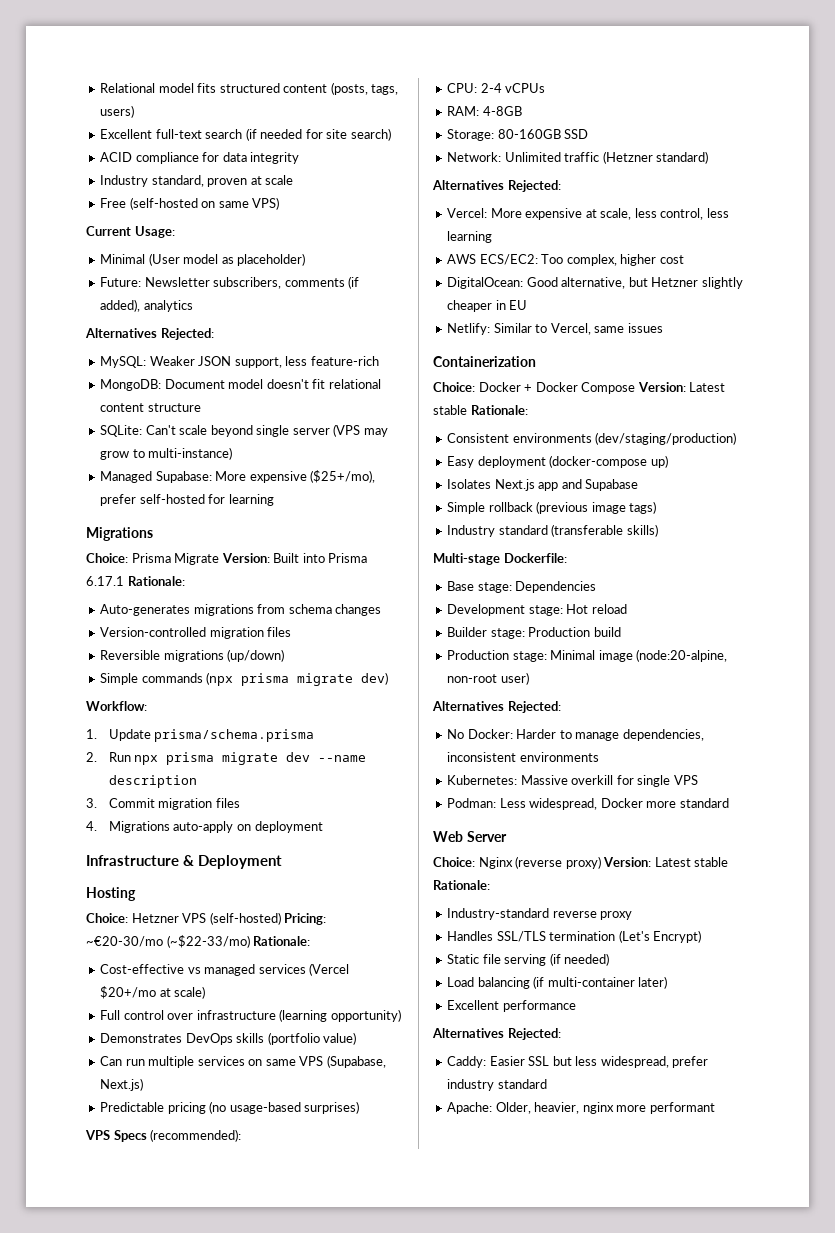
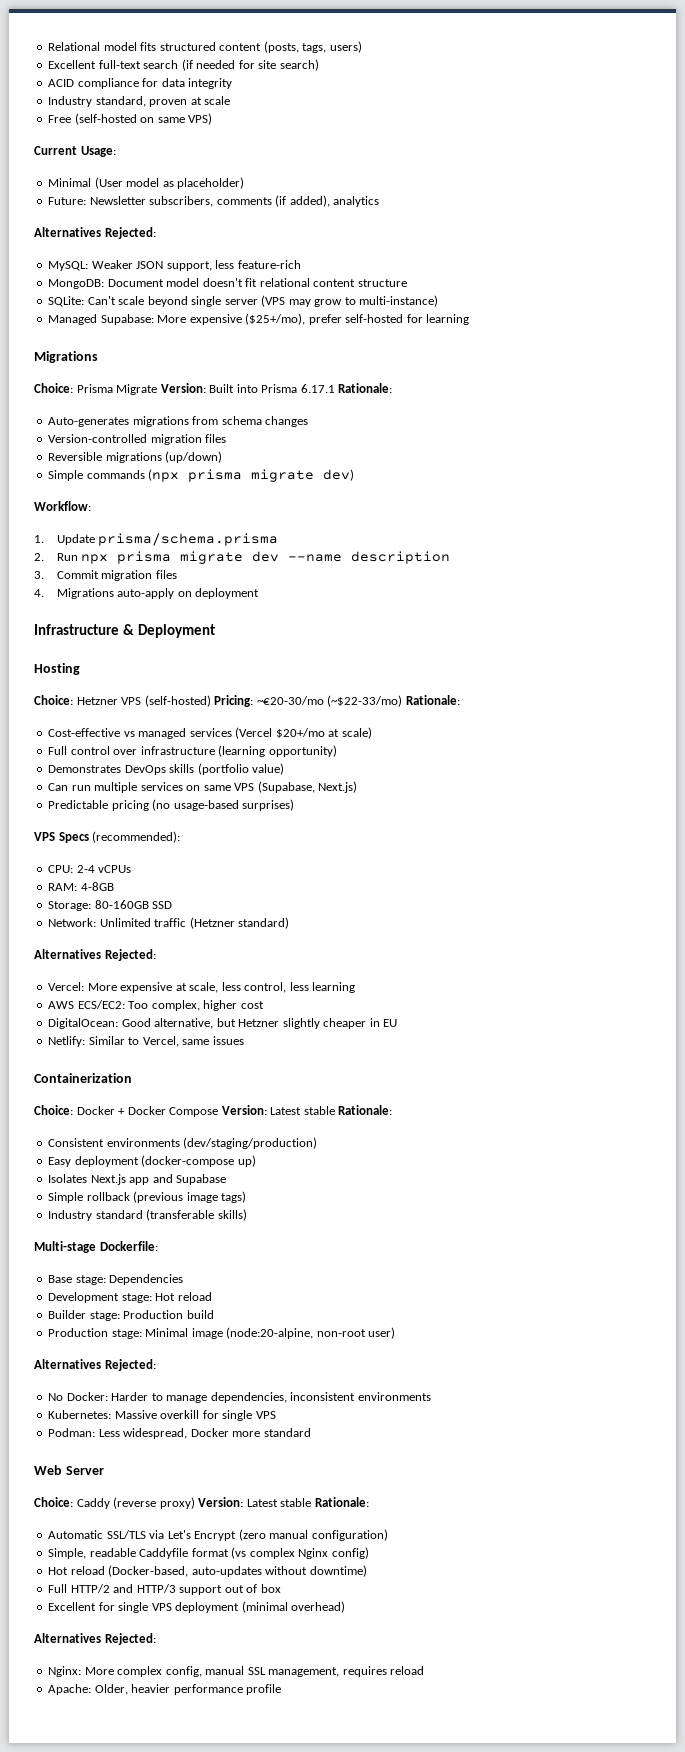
[478,857,513,869] Nginx -> [76,1498,110,1509] Caddy
[447,908,633,920] [447,930,702,943] [447,953,610,966] [447,976,668,989] [447,1000,576,1012] [432,1028,561,1040] [447,1056,709,1068] [447,1079,547,1091] [447,1102,715,1114] Industry-standard reverse proxy // Handles SSL/TLS termination (Let's Encrypt) // Static file serving (if needed) // Load balancing (if multi-container later) // Excellent performance // Alternatives Rejected: // Caddy: Easier SSL but less widespread, prefer industry standard // Apache: Older, heavier, nginx more performant -> [48,1529,388,1541] [48,1547,369,1559] [48,1565,367,1577] [48,1584,281,1595] [48,1601,346,1613] [34,1633,156,1645] [48,1666,425,1677] [48,1684,282,1695] Automatic SSL/TLS via Let's Encrypt (zero manual configuration) // Simple, readable Caddyfile format (vs complex Nginx config) // Hot reload (Docker-based, auto-updates without downtime) // Full HTTP/2 and HTTP/3 support out of box // Excellent for single VPS deployment (minimal overhead) // Alternatives Rejected: // Nginx: More complex config, manual SSL management, requires reload // Apache: Older, heavier performance profile

